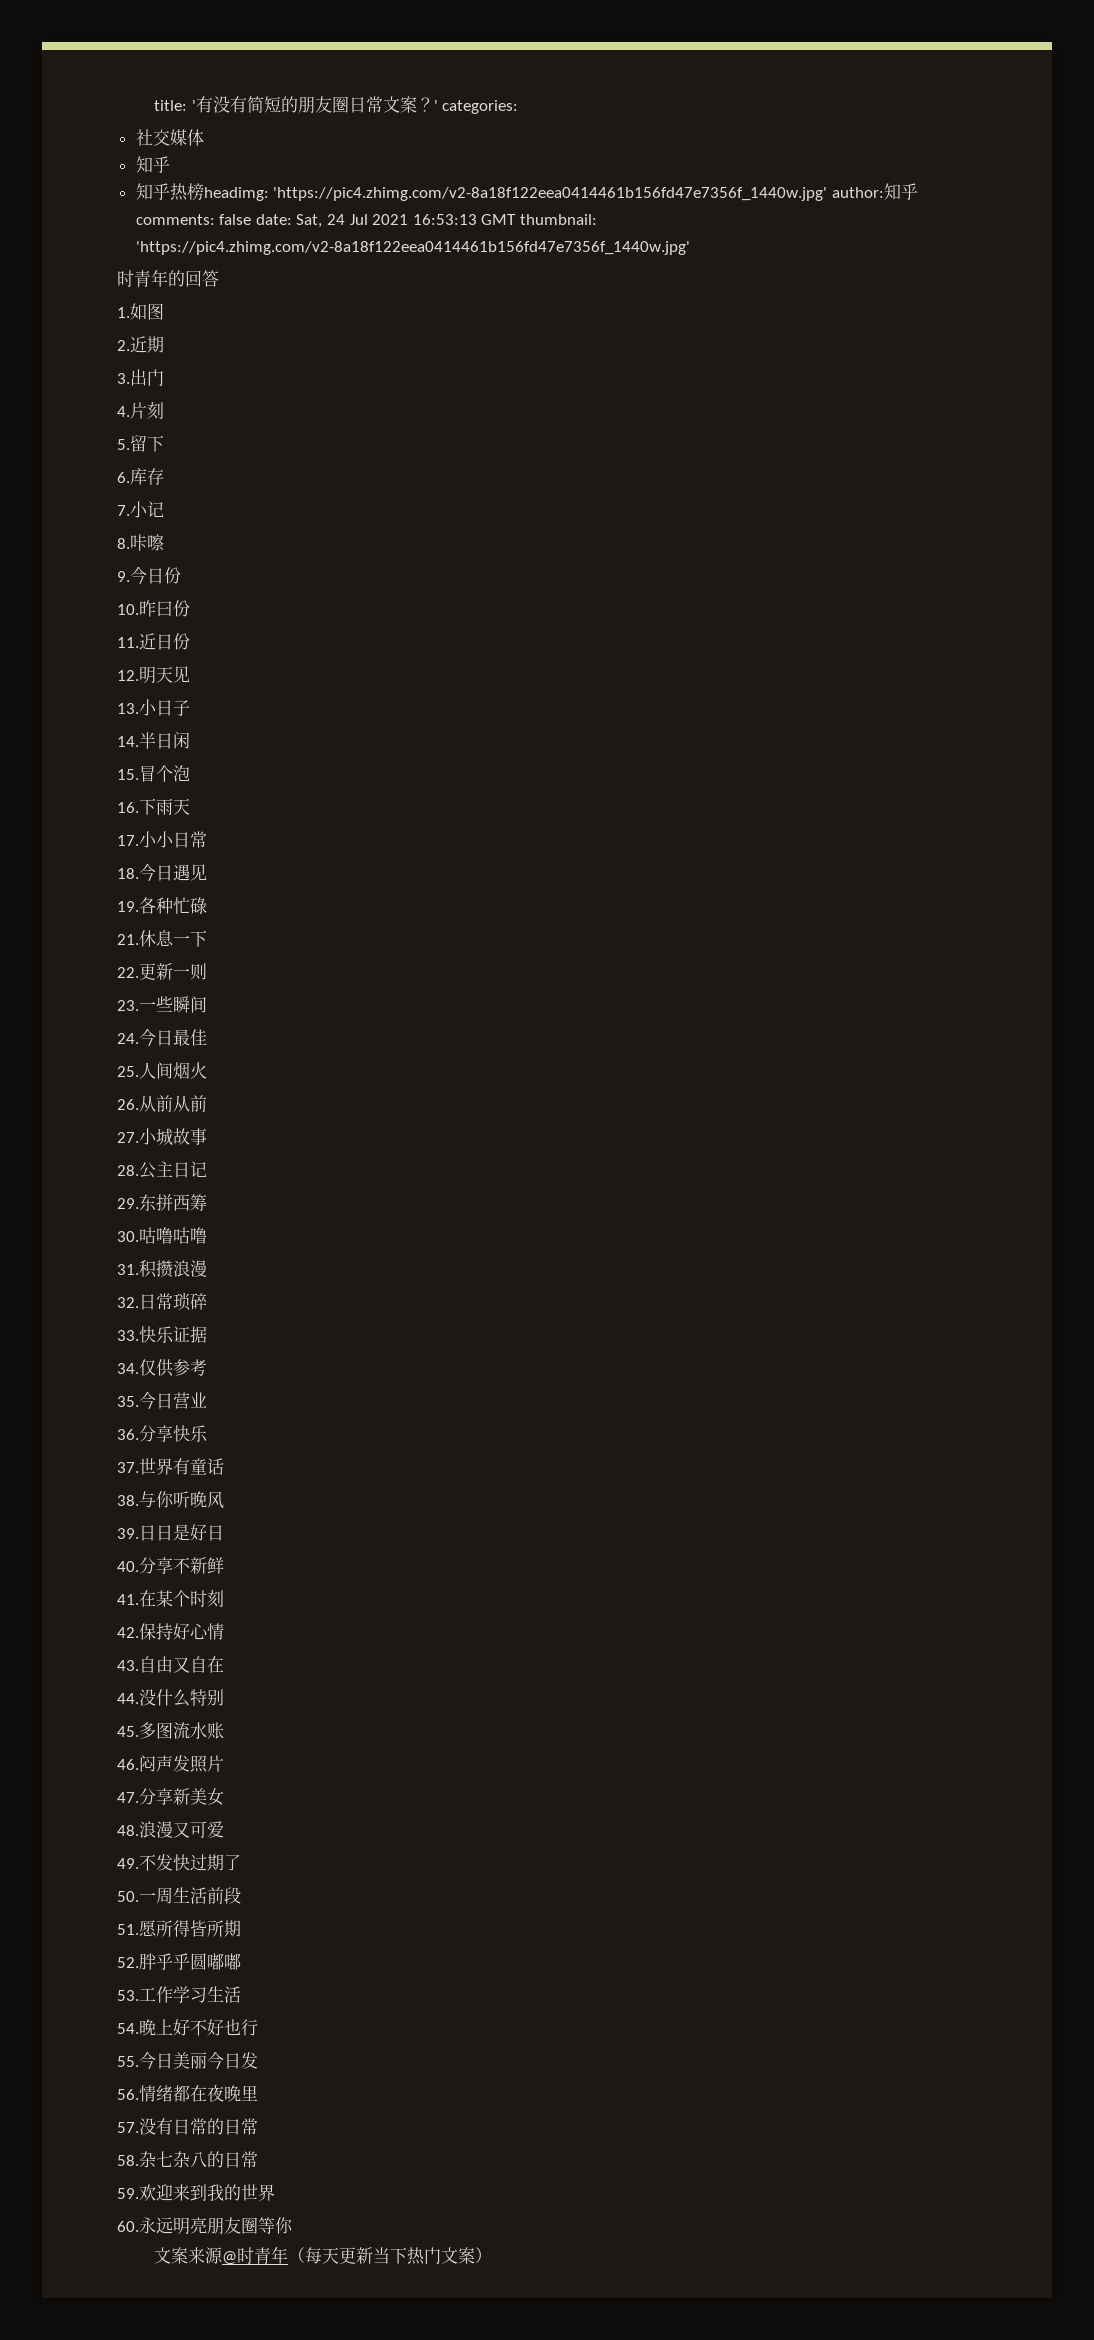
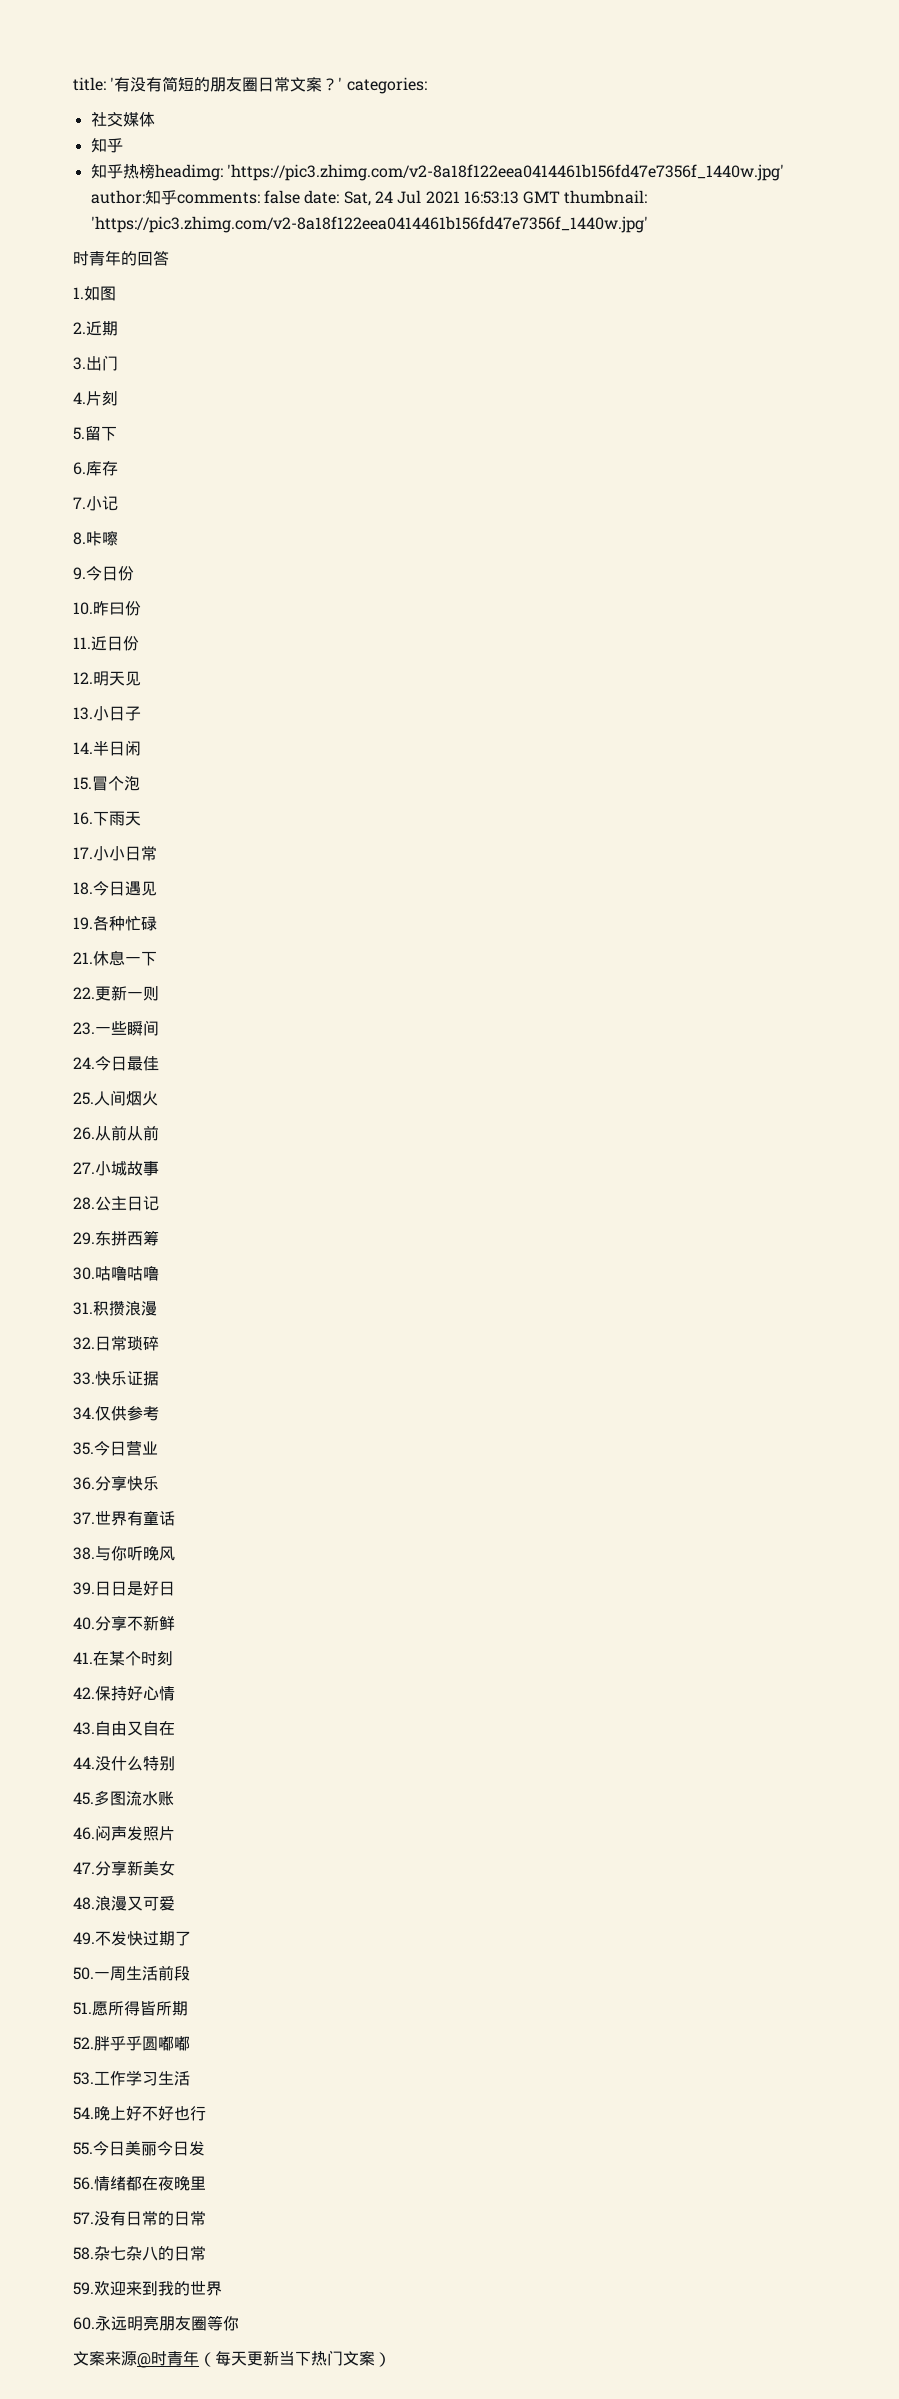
[273,187,828,201] 'https://pic4.zhimg.com/v2-8a18f122eea0414461b156fd47e7356f_1440w.jpg' -> [226,164,784,181] 'https://pic3.zhimg.com/v2-8a18f122eea0414461b156fd47e7356f_1440w.jpg'
[135,241,690,255] 'https://pic4.zhimg.com/v2-8a18f122eea0414461b156fd47e7356f_1440w.jpg' -> [90,216,648,233] 'https://pic3.zhimg.com/v2-8a18f122eea0414461b156fd47e7356f_1440w.jpg'

